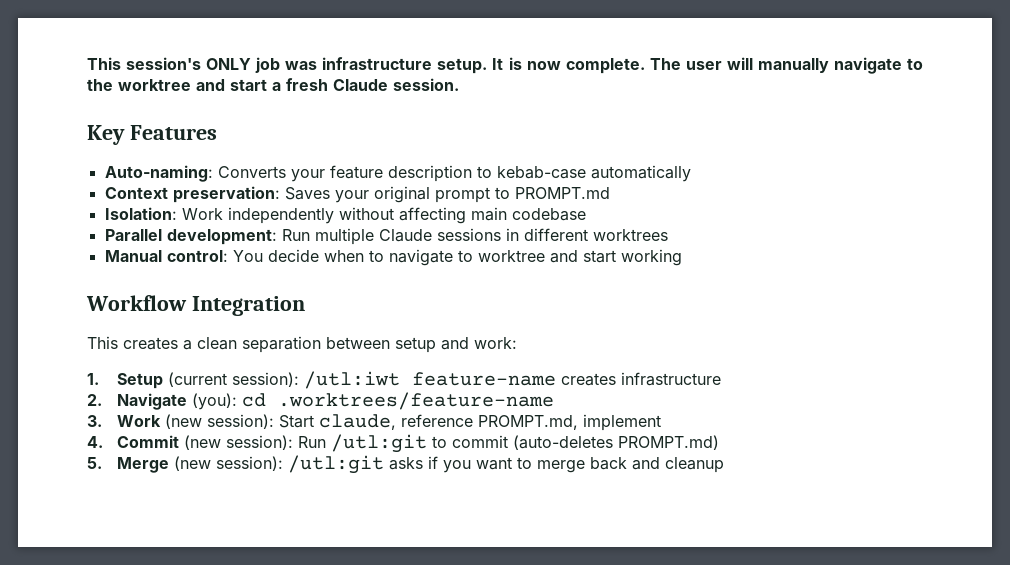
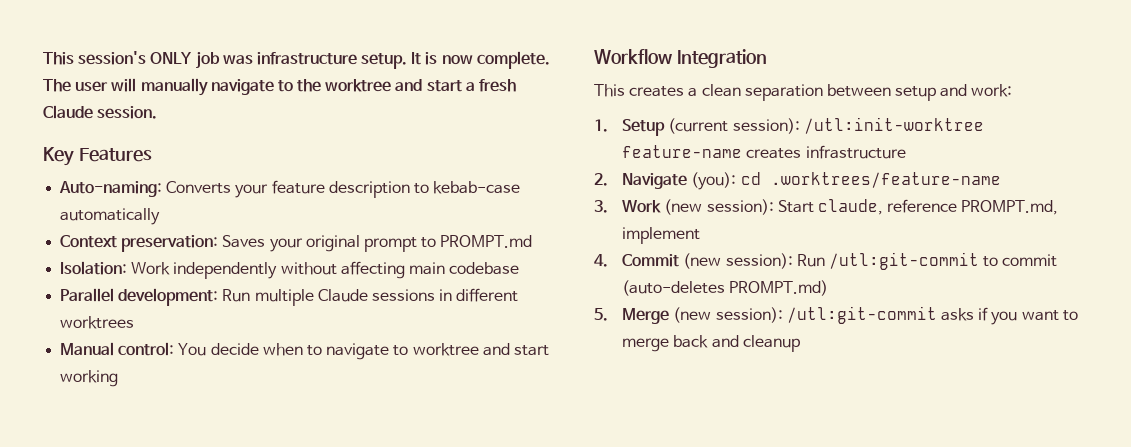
[304,371,401,389] /utl:iwt -> [803,117,984,134] /utl:init-worktree
[331,434,428,453] /utl:git -> [828,252,979,270] /utl:git-commit
[288,455,385,474] /utl:git -> [786,306,937,324] /utl:git-commit

